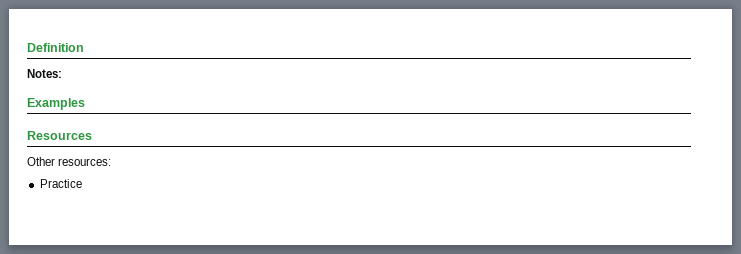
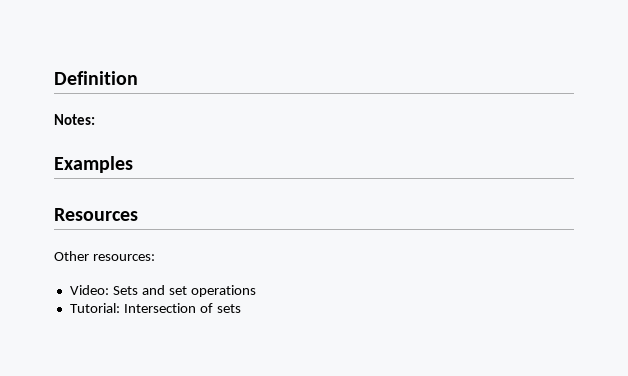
[39,179,82,188] Practice -> [69,285,256,297] [69,303,241,313] Video: Sets and set operations // Tutorial: Intersection of sets

